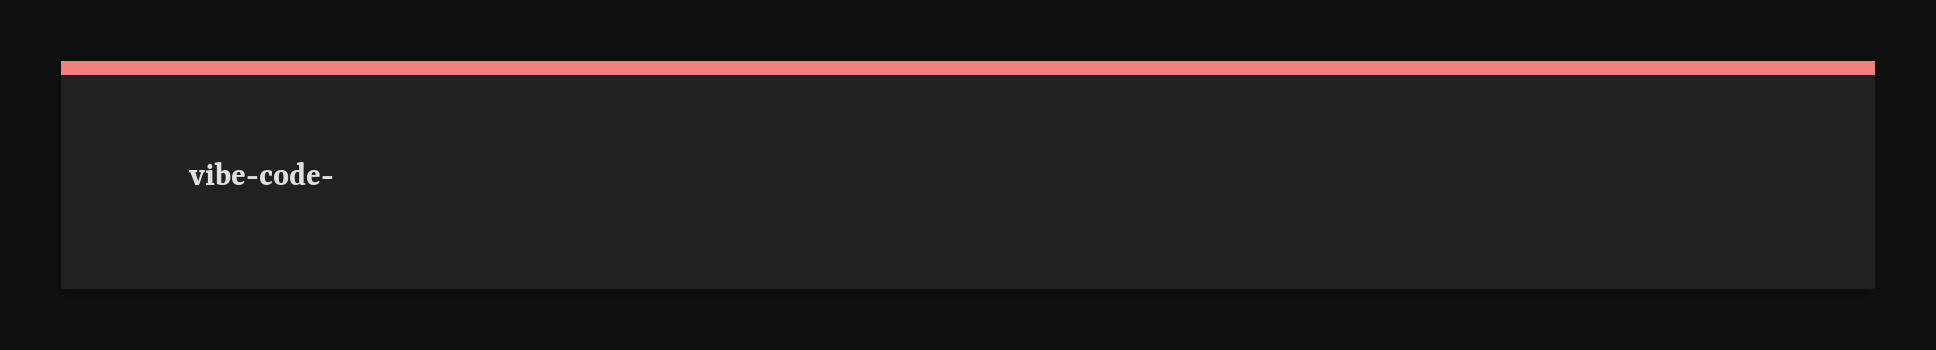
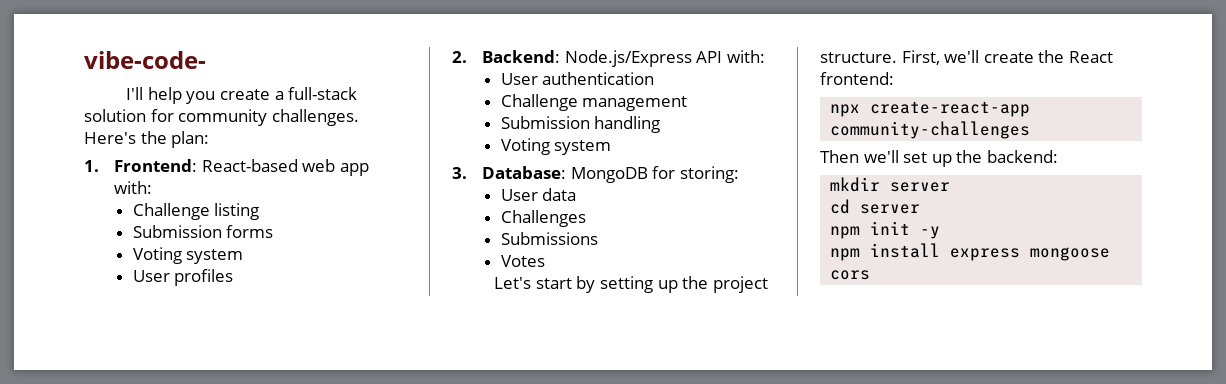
(334, 173) none -> [126,87,358,104] [84,109,359,126] [84,131,210,148] [84,159,369,176] [113,181,152,194] [132,203,260,220] [132,225,274,238] [132,247,244,264] [132,269,234,286] [452,50,765,67] [500,72,655,85] [500,94,688,111] [500,116,661,133] [500,138,612,155] [452,166,739,183] [500,188,577,201] [500,210,586,227] [500,232,598,245] [500,255,545,267] [494,276,768,293] [820,50,1113,65] [820,72,894,85] [830,101,1031,117] [830,121,1031,139] [820,150,1058,167] [830,177,951,192] [830,199,921,214] [830,221,941,239] [830,243,1111,261] [830,270,871,280] // I'll help you create a full-stack solution for community challenges. Here's the plan: // 1. Frontend: React-based web app with: // Challenge listing // Submission forms // Voting system // User profiles // 2. Backend: Node.js/Express API with: // User authentication // Challenge management // Submission handling // Voting system // 3. Database: MongoDB for storing: // User data // Challenges // Submissions // Votes // Let's start by setting up the project structure. First, we'll create the React frontend: // npx create-react-app community-challenges // Then we'll set up the backend: // mkdir server // cd server // npm init -y // npm install express mongoose cors

